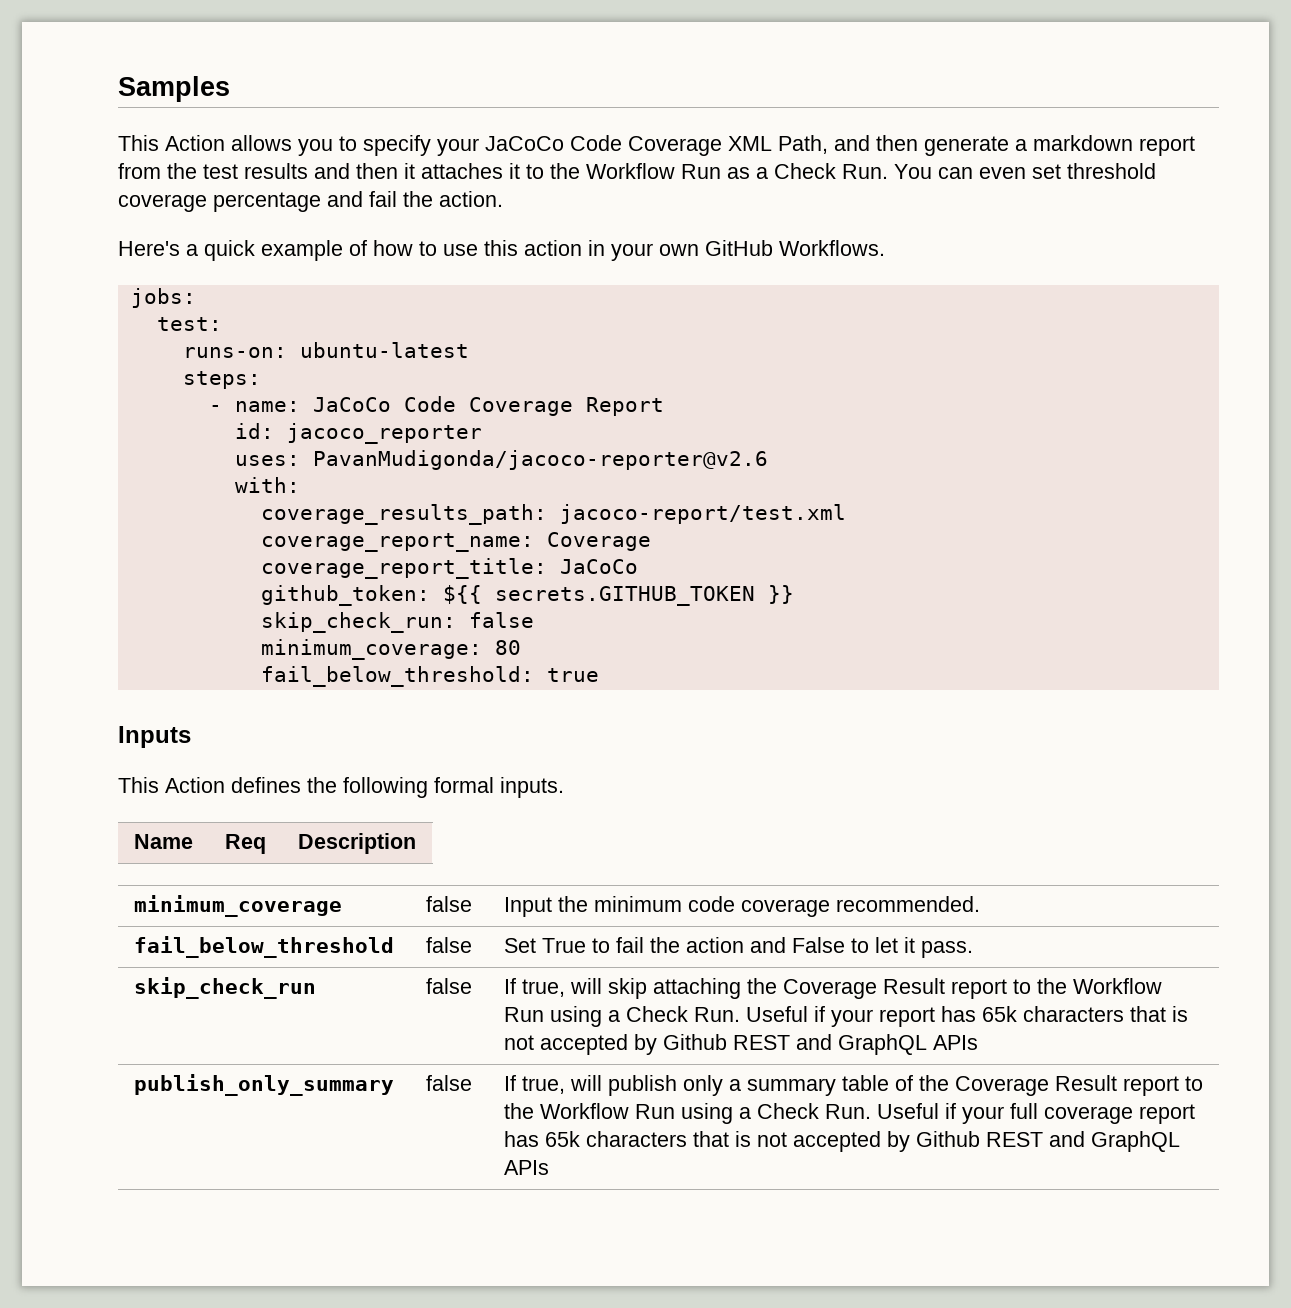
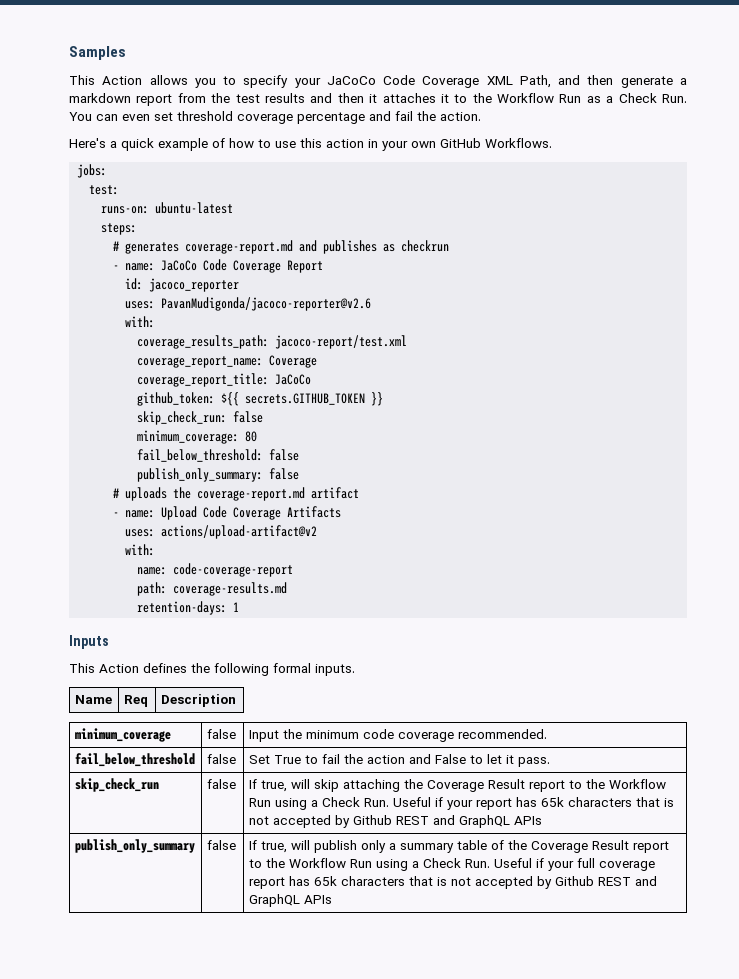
(261, 380) none -> [113,240,450,254] // # generates coverage-report.md and publishes as checkrun
[546,668,599,682] true -> [269,449,300,461] [137,468,300,482] [113,487,360,501] [113,506,342,520] [125,525,318,539] [125,544,156,556] [137,563,294,577] [137,582,288,596] [137,601,240,615] false // publish_only_summary: false // # uploads the coverage-report.md artifact // - name: Upload Code Coverage Artifacts // uses: actions/upload-artifact@v2 // with: // name: code-coverage-report // path: coverage-results.md // retention-days: 1

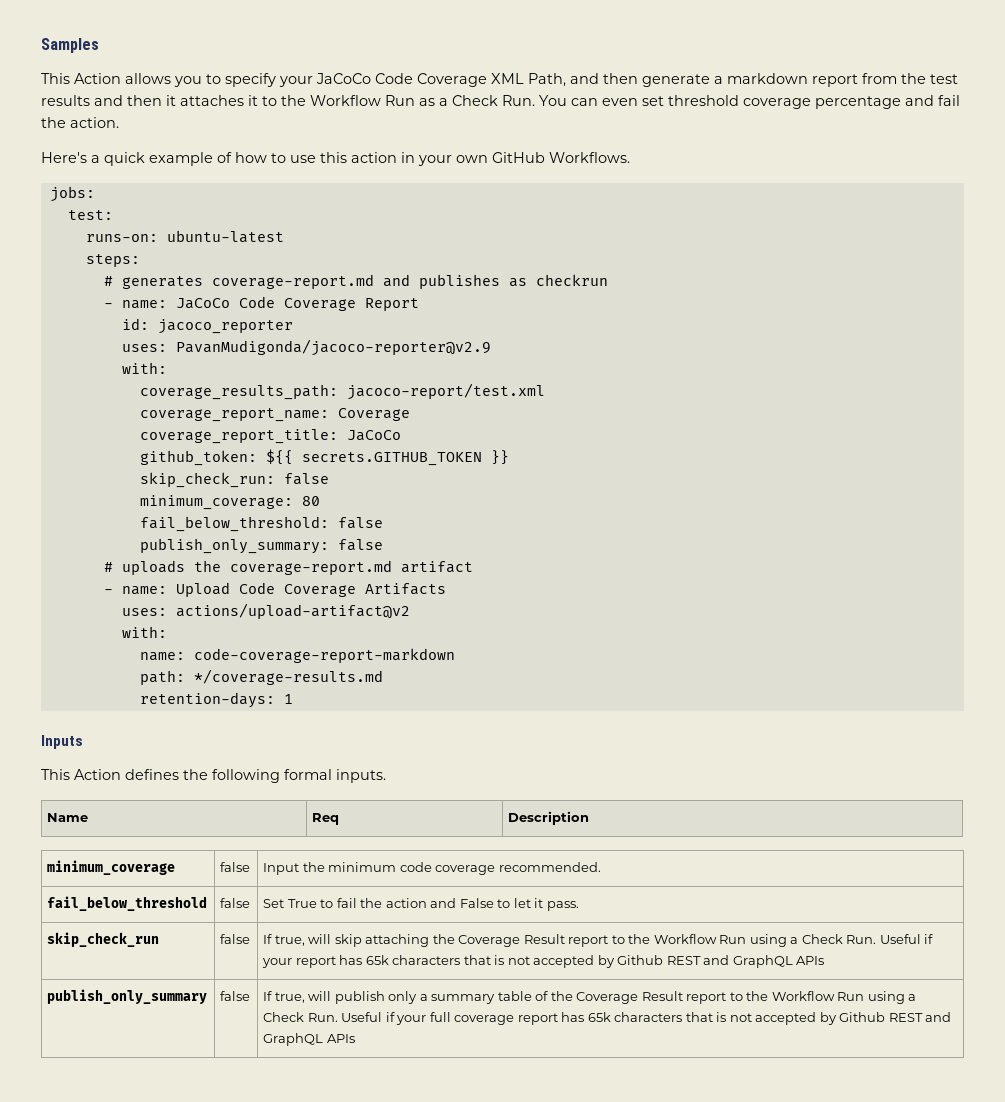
[161,297,372,311] PavanMudigonda/jacoco-reporter@v2.6 -> [175,339,491,356] PavanMudigonda/jacoco-reporter@v2.9
[173,563,294,577] code-coverage-report -> [193,648,455,663] code-coverage-report-markdown
[173,582,288,596] coverage-results.md -> [193,669,383,685] */coverage-results.md

